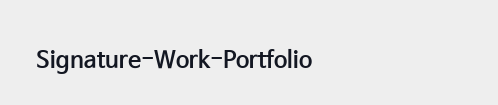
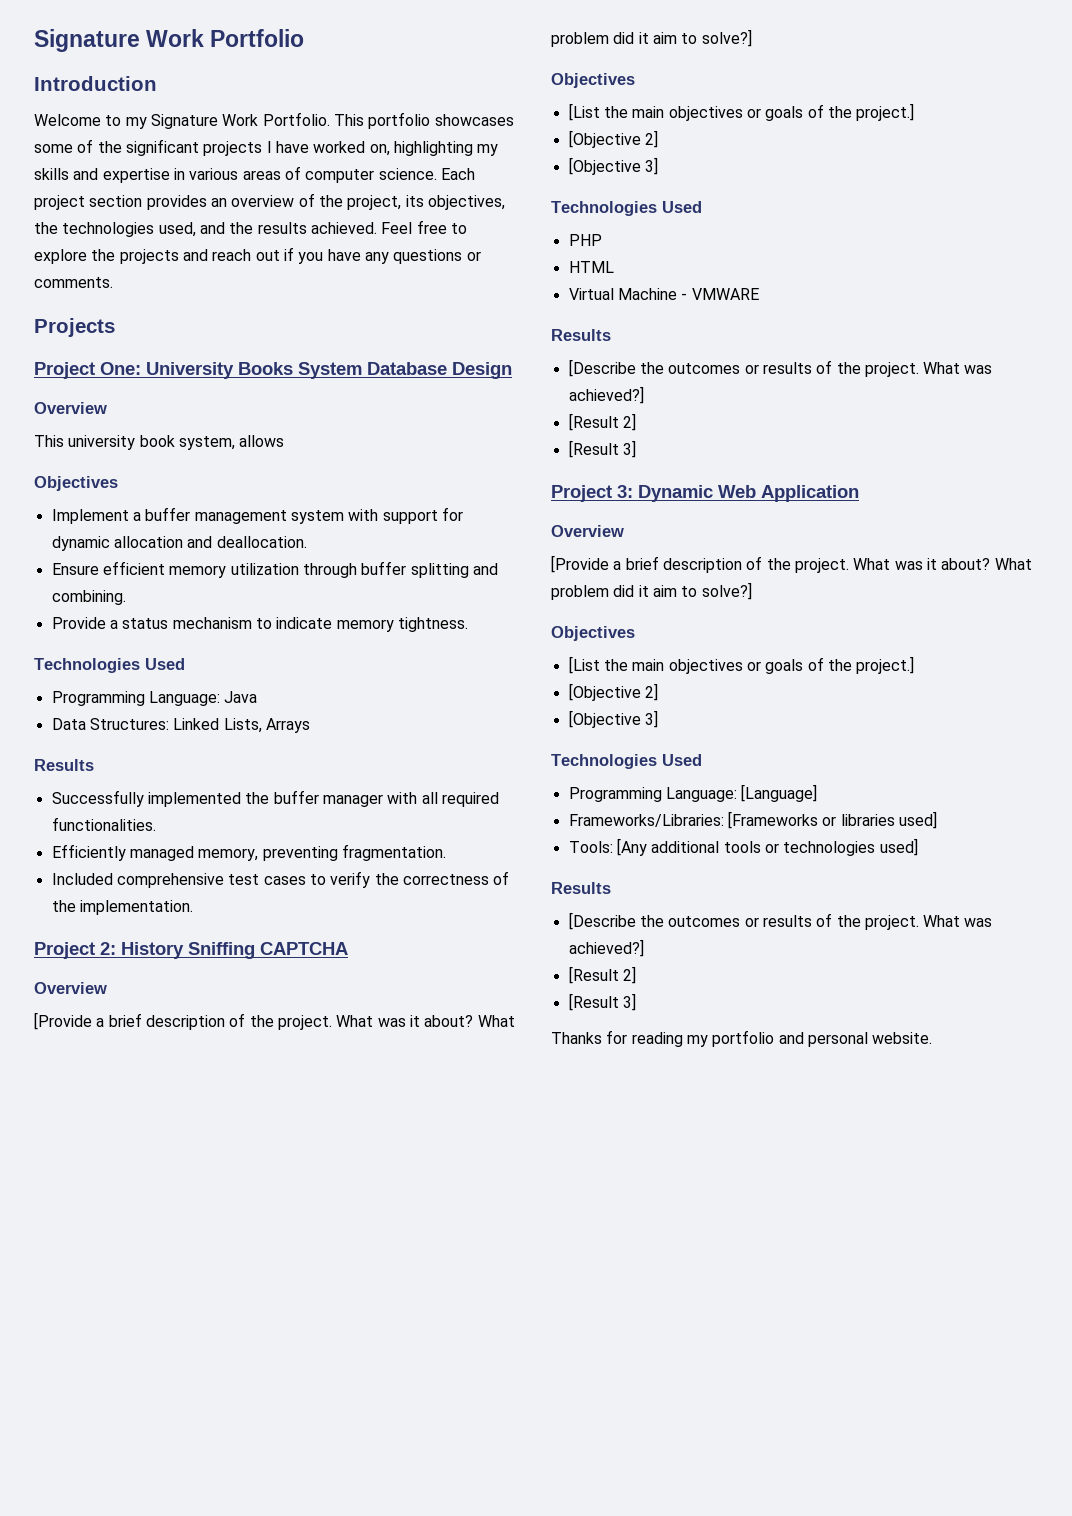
[36,48,312,74] Signature-Work-Portfolio -> [34,29,305,52] [34,76,157,91] [34,112,514,129] [34,139,499,156] [34,166,475,183] [34,193,505,210] [34,220,467,237] [34,247,481,264] [34,277,113,288] [34,318,115,337] [34,362,512,379] [34,402,107,414] [34,435,285,450] [34,476,118,491] [51,507,463,524] [51,536,307,551] [51,561,498,578] [51,590,126,605] [51,617,468,632] [34,658,185,673] [51,691,258,706] [51,718,310,733] [34,759,94,771] [51,790,499,807] [51,817,156,831] [51,844,446,861] [51,871,510,888] [51,900,193,915] [34,942,348,959] [34,982,107,994] [34,1012,515,1030] [551,29,752,47] [551,73,635,88] [568,103,915,121] [568,130,658,148] [568,157,658,175] [551,201,702,216] [568,234,602,246] [568,261,614,273] [568,288,759,300] [551,329,611,341] [568,359,993,377] [568,386,644,404] [568,413,636,431] [568,440,636,458] [551,485,859,502] [551,525,624,537] [551,555,1032,573] [551,582,752,600] [551,626,635,641] [568,656,915,674] [568,683,658,701] [568,710,658,728] [551,754,702,769] [568,784,818,802] [568,811,937,829] [568,838,918,856] [551,882,611,894] [568,912,993,930] [568,939,644,957] [568,966,636,984] [568,993,636,1011] [551,1030,933,1047] Signature Work Portfolio // Introduction // Welcome to my Signature Work Portfolio. This portfolio showcases some of the significant projects I have worked on, highlighting my skills and expertise in various areas of computer science. Each project section provides an overview of the project, its objectives, the technologies used, and the results achieved. Feel free to explore the projects and reach out if you have any questions or comments. // Projects // Project One: University Books System Database Design // Overview // This university book system, allows // Objectives // Implement a buffer management system with support for dynamic allocation and deallocation. // Ensure efficient memory utilization through buffer splitting and combining. // Provide a status mechanism to indicate memory tightness. // Technologies Used // Programming Language: Java // Data Structures: Linked Lists, Arrays // Results // Successfully implemented the buffer manager with all required functionalities. // Efficiently managed memory, preventing fragmentation. // Included comprehensive test cases to verify the correctness of the implementation. // Project 2: History Sniffing CAPTCHA // Overview // [Provide a brief description of the project. What was it about? What problem did it aim to solve?] // Objectives // [List the main objectives or goals of the project.] // [Objective 2] // [Objective 3] // Technologies Used // PHP // HTML // Virtual Machine - VMWARE // Results // [Describe the outcomes or results of the project. What was achieved?] // [Result 2] // [Result 3] // Project 3: Dynamic Web Application // Overview // [Provide a brief description of the project. What was it about? What problem did it aim to solve?] // Objectives // [List the main objectives or goals of the project.] // [Objective 2] // [Objective 3] // Technologies Used // Programming Language: [Language] // Frameworks/Libraries: [Frameworks or libraries used] // Tools: [Any additional tools or technologies used] // Results // [Describe the outcomes or results of the project. What was achieved?] // [Result 2] // [Result 3] // Thanks for reading my portfolio and personal website.

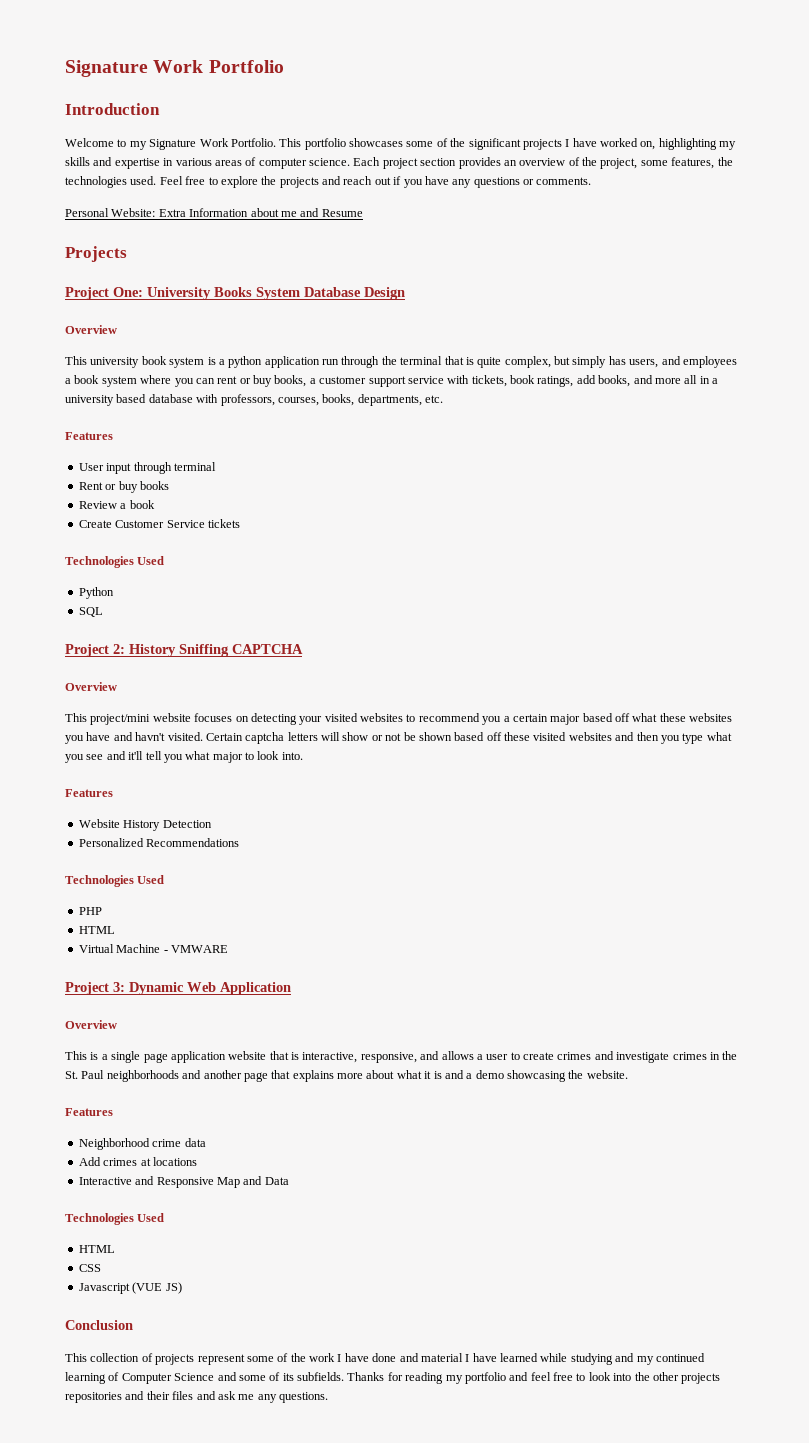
[405,195,505,210] [34,222,377,237] its objectives, the technologies used, and the results achieved. -> [640,157,733,169] [65,176,157,188] some features, the technologies used.
(113, 282) none -> [65,208,363,217] // Personal Website: Extra Information about me and Resume
[178,435,285,450] [34,476,118,491] [51,507,463,524] [51,536,307,551] [51,561,498,578] [51,590,126,605] [51,617,468,632] [34,658,185,673] [51,691,258,706] [51,718,310,733] [34,759,94,771] [51,790,499,807] [51,817,156,831] [51,844,446,861] [51,871,510,888] [51,900,193,915] system, allows // Objectives // Implement a buffer management system with support for dynamic allocation and deallocation. // Ensure efficient memory utilization through buffer splitting and combining. // Provide a status mechanism to indicate memory tightness. // Technologies Used // Programming Language: Java // Data Structures: Linked Lists, Arrays // Results // Successfully implemented the buffer manager with all required functionalities. // Efficiently managed memory, preventing fragmentation. // Included comprehensive test cases to verify the correctness of the implementation. -> [169,356,737,368] [65,375,718,387] [65,394,443,406] [65,432,113,440] [78,462,216,474] [78,481,169,493] [78,500,155,509] [78,519,240,528] [65,556,165,568] [78,587,114,599] [78,607,103,617] system is a python application run through the terminal that is quite complex, but simply has users, and employees a book system where you can rent or buy books, a customer support service with tickets, book ratings, add books, and more all in a university based database with professors, courses, books, departments, etc. // Features // User input through terminal // Rent or buy books // Review a book // Create Customer Service tickets // Technologies Used // Python // SQL
[34,1012,515,1030] [551,29,752,47] [551,73,635,88] [568,103,915,121] [568,130,658,148] [568,157,658,175] [Provide a brief description of the project. What was it about? What problem did it aim to solve?] // Objectives // [List the main objectives or goals of the project.] // [Objective 2] // [Objective 3] -> [65,713,733,725] [65,732,732,744] [65,751,303,763] [65,789,113,797] [78,819,212,831] [78,838,240,847] This project/mini website focuses on detecting your visited websites to recommend you a certain major based off what these websites you have and havn't visited. Certain captcha letters will show or not be shown based off these visited websites and then you type what you see and it'll tell you what major to look into. // Features // Website History Detection // Personalized Recommendations
[551,329,611,341] [568,359,993,377] [568,386,644,404] [568,413,636,431] [568,440,636,458] // Results // [Describe the outcomes or results of the project. What was achieved?] // [Result 2] // [Result 3] -> (228, 949) none
[551,555,1032,573] [551,582,752,600] [551,626,635,641] [568,656,915,674] [568,683,658,701] [568,710,658,728] [551,754,702,769] [568,784,818,802] [568,811,937,829] [568,838,918,856] [551,882,611,894] [568,912,993,930] [568,939,644,957] [568,966,636,984] [568,993,636,1011] [Provide a brief description of the project. What was it about? What problem did it aim to solve?] // Objectives // [List the main objectives or goals of the project.] // [Objective 2] // [Objective 3] // Technologies Used // Programming Language: [Language] // Frameworks/Libraries: [Frameworks or libraries used] // Tools: [Any additional tools or technologies used] // Results // [Describe the outcomes or results of the project. What was achieved?] // [Result 2] // [Result 3] // -> [65,1051,738,1063] [65,1070,628,1082] [65,1108,113,1116] [78,1138,206,1150] [78,1157,197,1166] [78,1176,289,1188] [65,1213,165,1225] [78,1245,115,1253] [78,1264,101,1272] [78,1282,182,1294] [65,1320,133,1330] [65,1353,705,1365] [65,1372,344,1384] This is a single page application website that is interactive, responsive, and allows a user to create crimes and investigate crimes in the St. Paul neighborhoods and another page that explains more about what it is and a demo showcasing the website. // Features // Neighborhood crime data // Add crimes at locations // Interactive and Responsive Map and Data // Technologies Used // HTML // CSS // Javascript (VUE JS) // Conclusion // This collection of projects represent some of the work I have done and material I have learned while studying and my continued learning of Computer Science and some of its subfields.
[807,1032,933,1047] personal website. -> [530,1372,721,1384] [65,1391,328,1403] feel free to look into the other projects repositories and their files and ask me any questions.

